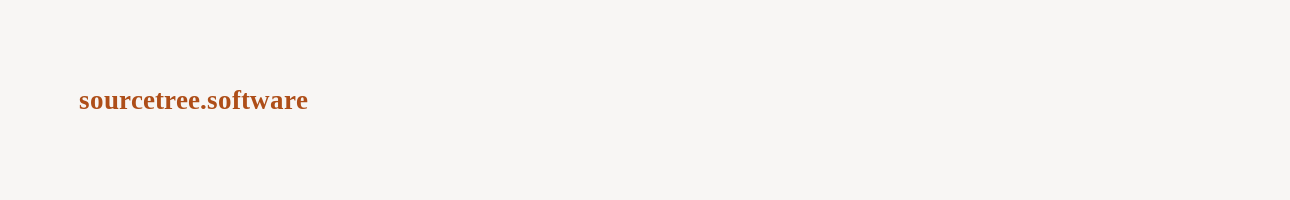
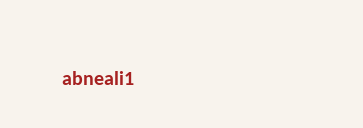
[79,90,308,109] sourcetree.software -> [62,71,134,85] abneali1

